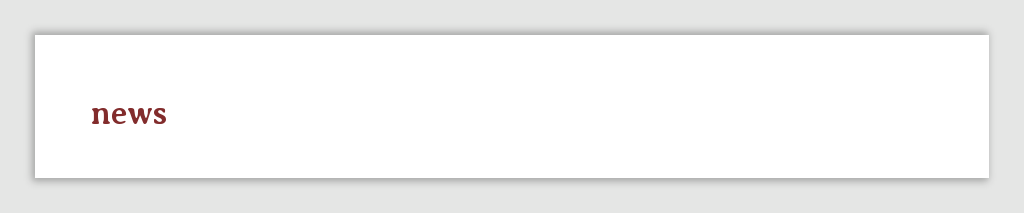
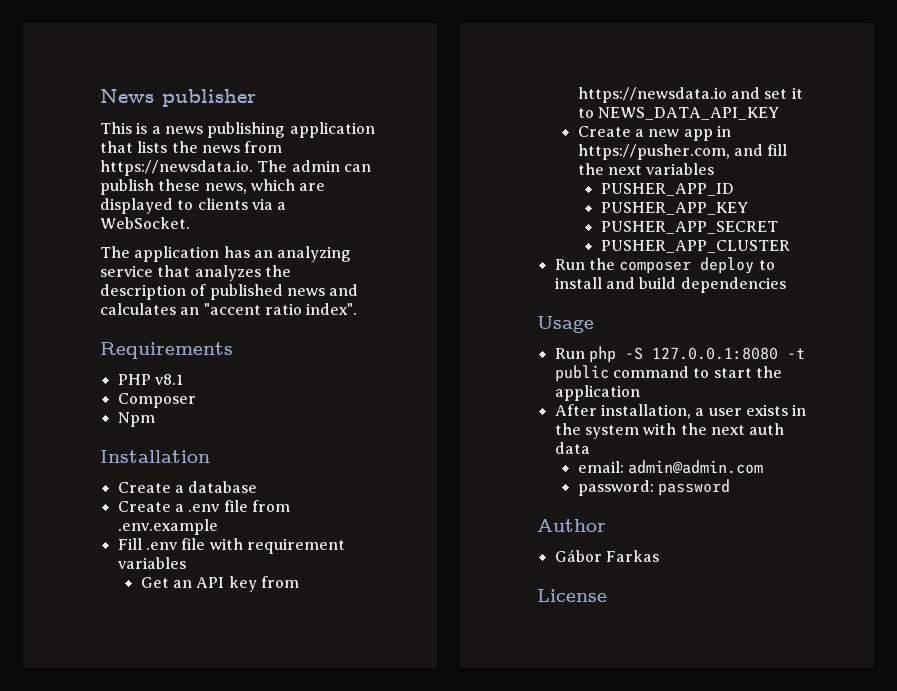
[91,108,167,124] news -> [100,89,256,107] [100,122,375,138] [100,141,283,153] [100,160,371,176] [100,179,326,195] [100,198,287,214] [100,217,190,229] [100,246,352,262] [100,265,291,281] [100,284,359,300] [100,303,358,315] [100,342,233,359] [117,374,183,385] [117,393,196,408] [117,412,155,427] [100,450,210,463] [117,481,258,493] [117,500,290,512] [117,519,218,535] [117,538,345,554] [117,557,186,569] [140,576,299,592] [577,87,803,103] [577,107,780,120] [577,125,731,141] [577,144,788,160] [577,163,715,175] [600,183,734,196] [600,202,748,215] [600,221,778,234] [600,240,790,253] [554,257,775,274] [554,277,786,293] [537,316,594,333] [554,346,805,363] [554,365,782,382] [554,385,640,401] [554,404,807,419] [554,423,785,439] [554,442,590,454] [577,460,764,474] [577,479,731,496] [537,519,606,532] [554,549,659,562] [537,589,607,602] News publisher // This is a news publishing application that lists the news from https://newsdata.io. The admin can publish these news, which are displayed to clients via a WebSocket. // The application has an analyzing service that analyzes the description of published news and calculates an "accent ratio index". // Requirements // PHP v8.1 // Composer // Npm // Installation // Create a database // Create a .env file from .env.example // Fill .env file with requirement variables // Get an API key from https://newsdata.io and set it to NEWS_DATA_API_KEY // Create a new app in https://pusher.com, and fill the next variables // PUSHER_APP_ID // PUSHER_APP_KEY // PUSHER_APP_SECRET // PUSHER_APP_CLUSTER // Run the composer deploy to install and build dependencies // Usage // Run php -S 127.0.0.1:8080 -t public command to start the application // After installation, a user exists in the system with the next auth data // email: admin@admin.com // password: password // Author // Gábor Farkas // License

